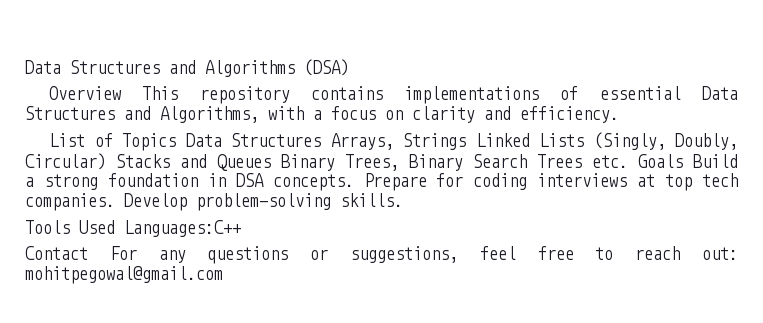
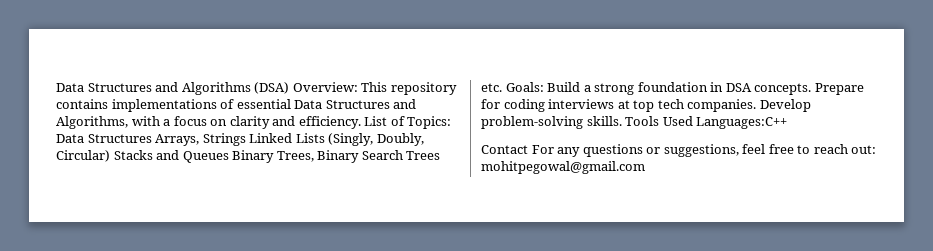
[49,86,122,100] // Overview -> [292,82,358,92] Overview:
(619, 114) // -> (361, 122) none
[122,133,177,151] Topics -> [407,116,452,129] Topics:
[638,154,683,168] Goals -> [505,82,544,92] Goals:
(403, 200) // -> (622, 121) none

